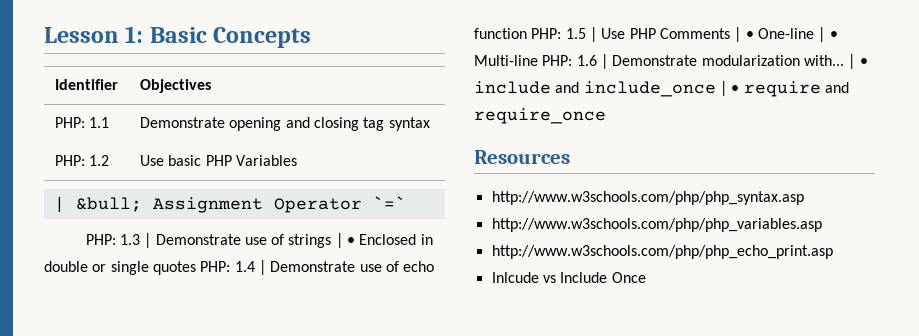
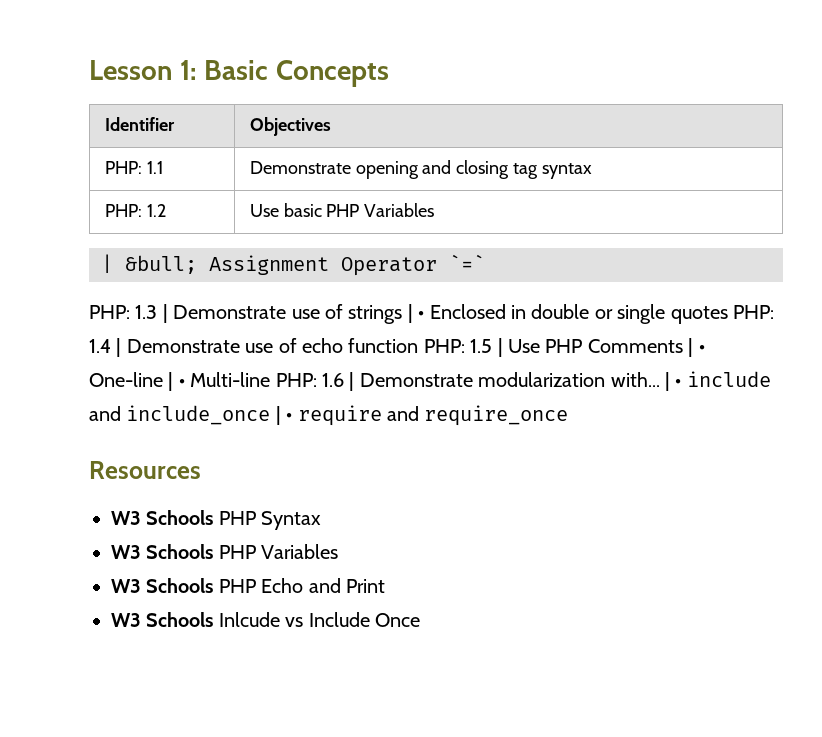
[491,191,804,205] [491,218,822,232] [491,245,833,259] http://www.w3schools.com/php/php_syntax.asp // http://www.w3schools.com/php/php_variables.asp // http://www.w3schools.com/php/php_echo_print.asp // -> [111,510,322,530] [111,544,339,559] [111,578,385,593] [111,612,214,627] W3 Schools PHP Syntax // W3 Schools PHP Variables // W3 Schools PHP Echo and Print // W3 Schools

